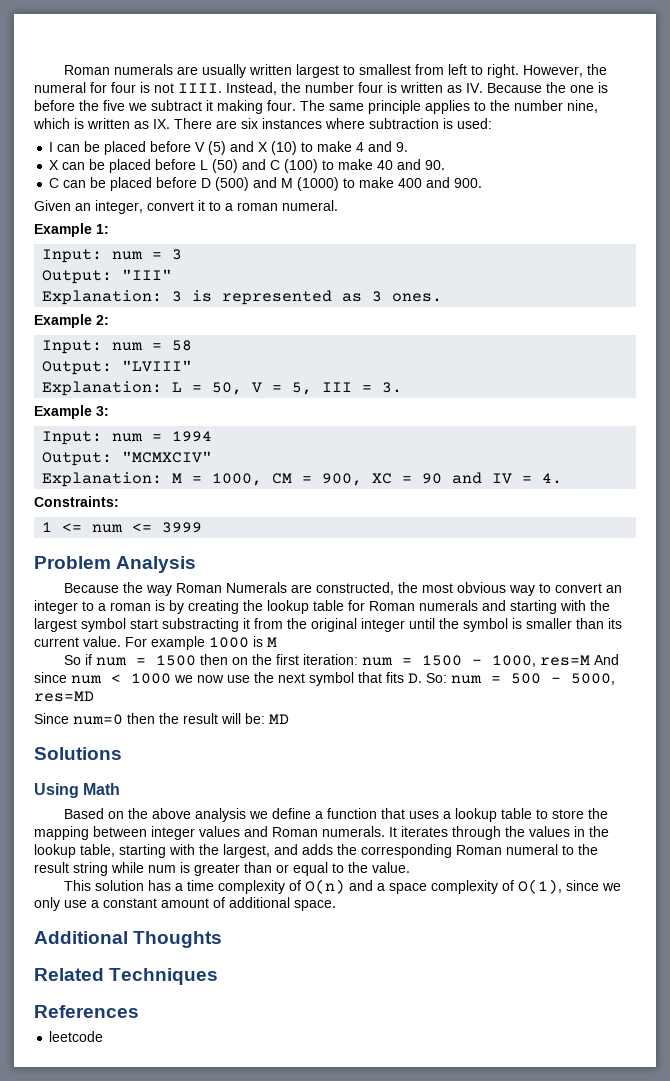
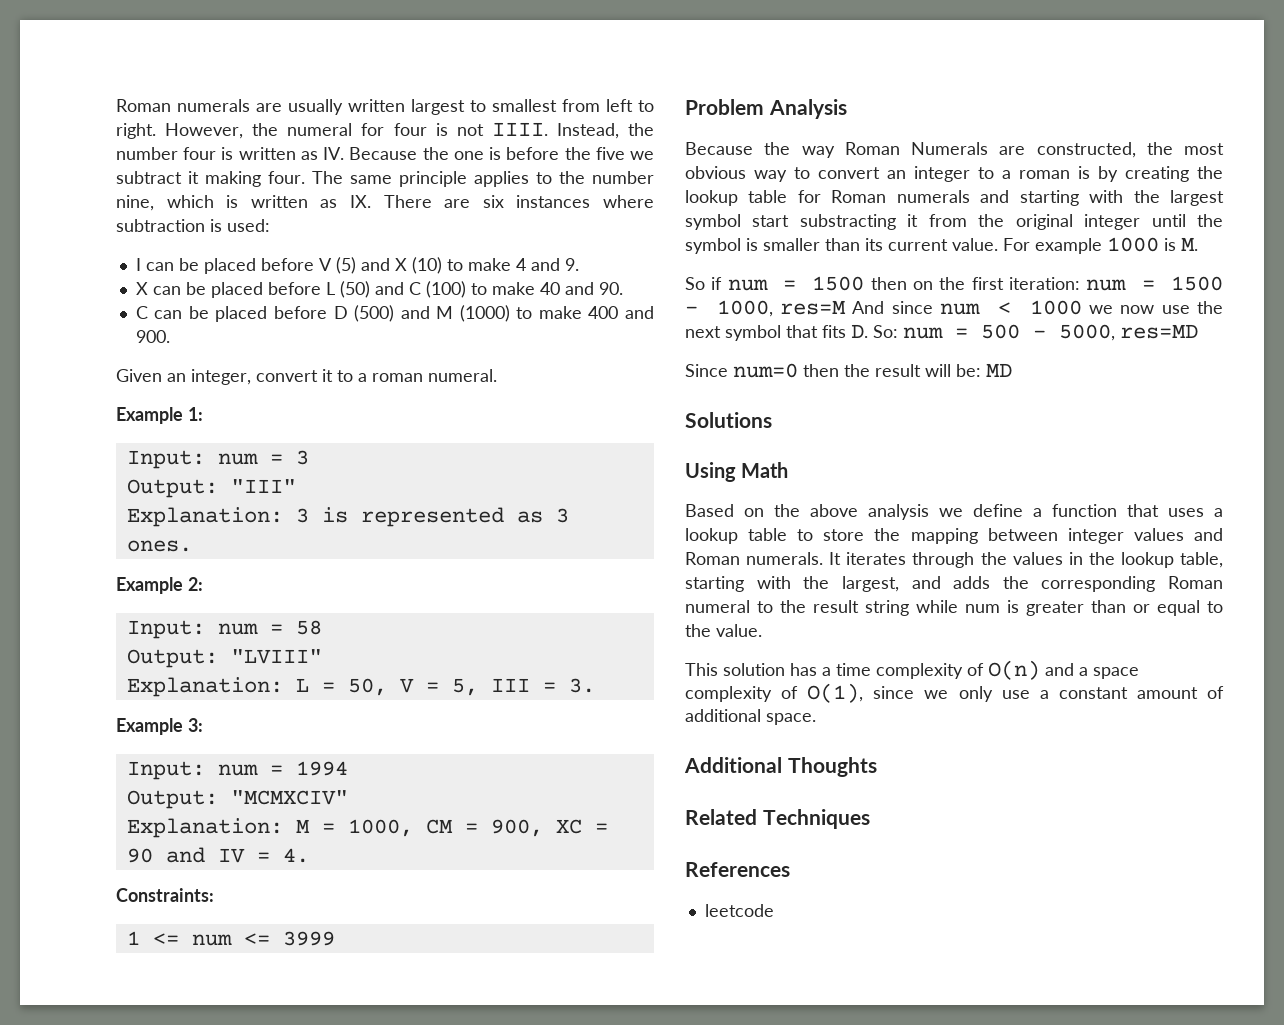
[267,637,277,647] M -> [1181,237,1198,251] M.

